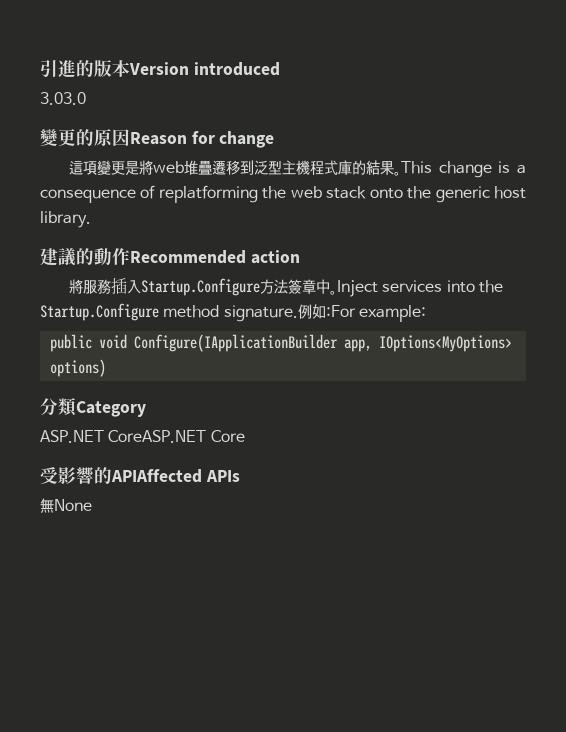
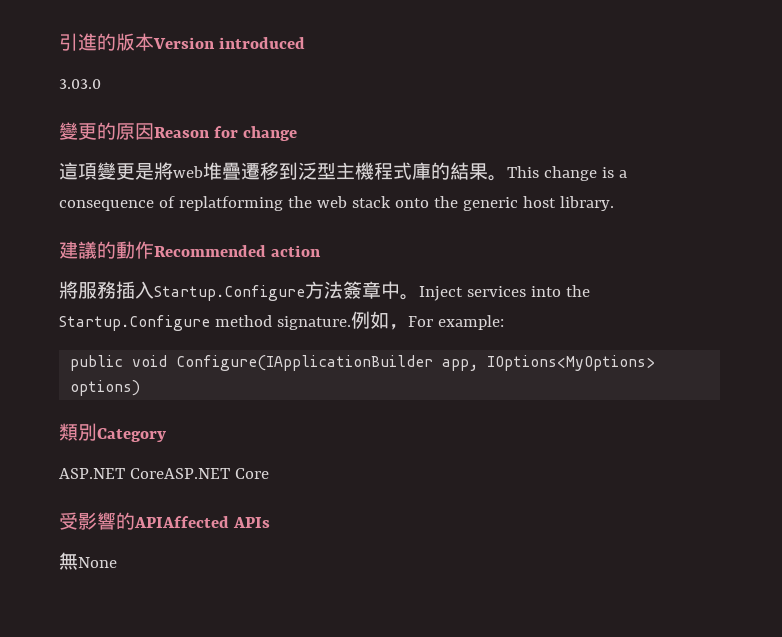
[325,305,356,317] :For -> [388,316,433,330] ，For
[40,398,77,416] 分類 -> [59,423,97,441] 類別

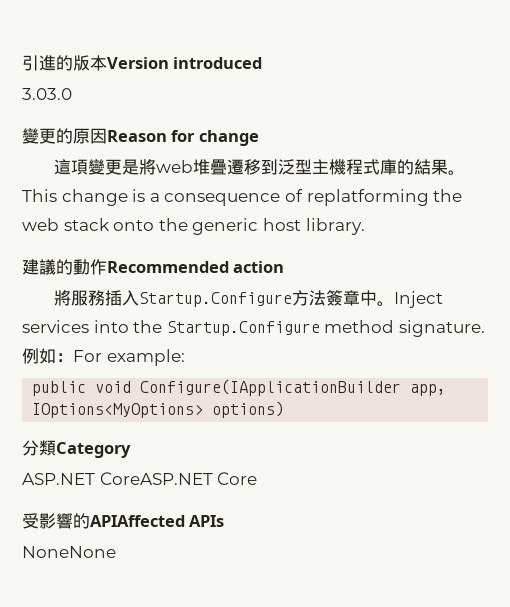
[388,324,408,330] ， -> [56,353,73,362] ：
[59,423,97,441] 類別 -> [22,440,56,456] 分類
[59,552,117,570] 無None -> [22,546,116,558] NoneNone

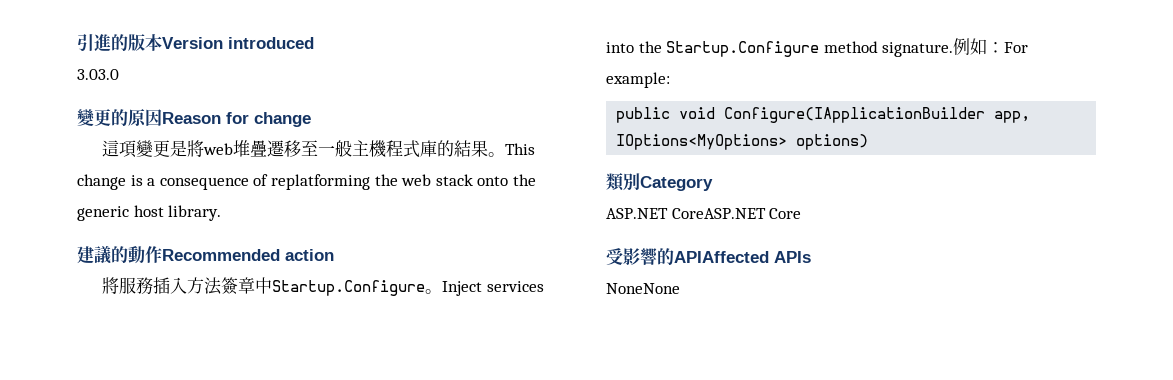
[261,159,313,175] 到泛型 -> [301,140,353,157] 至一般
[139,292,293,307] Startup.Configure -> (188, 285) none
(378, 298) none -> [272,280,426,296] Startup.Configure
[22,440,56,456] 分類 -> [606,173,640,191] 類別

